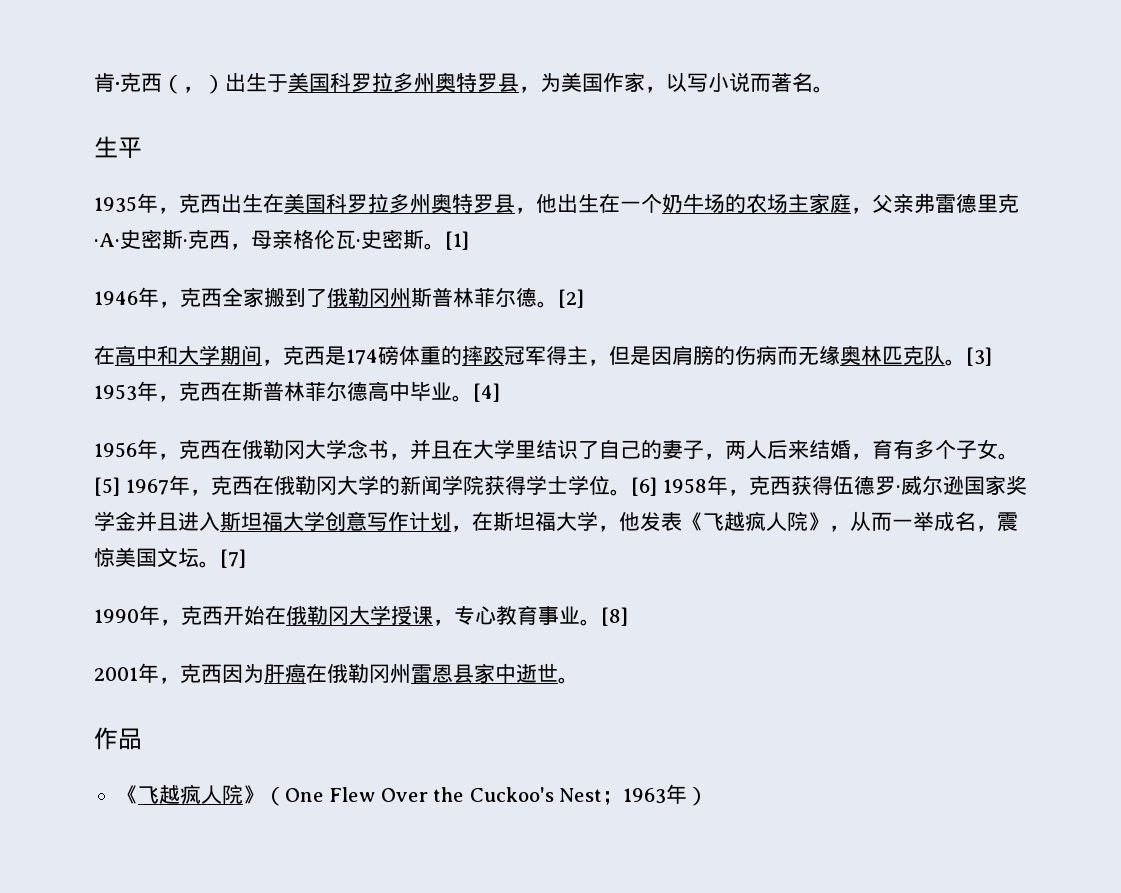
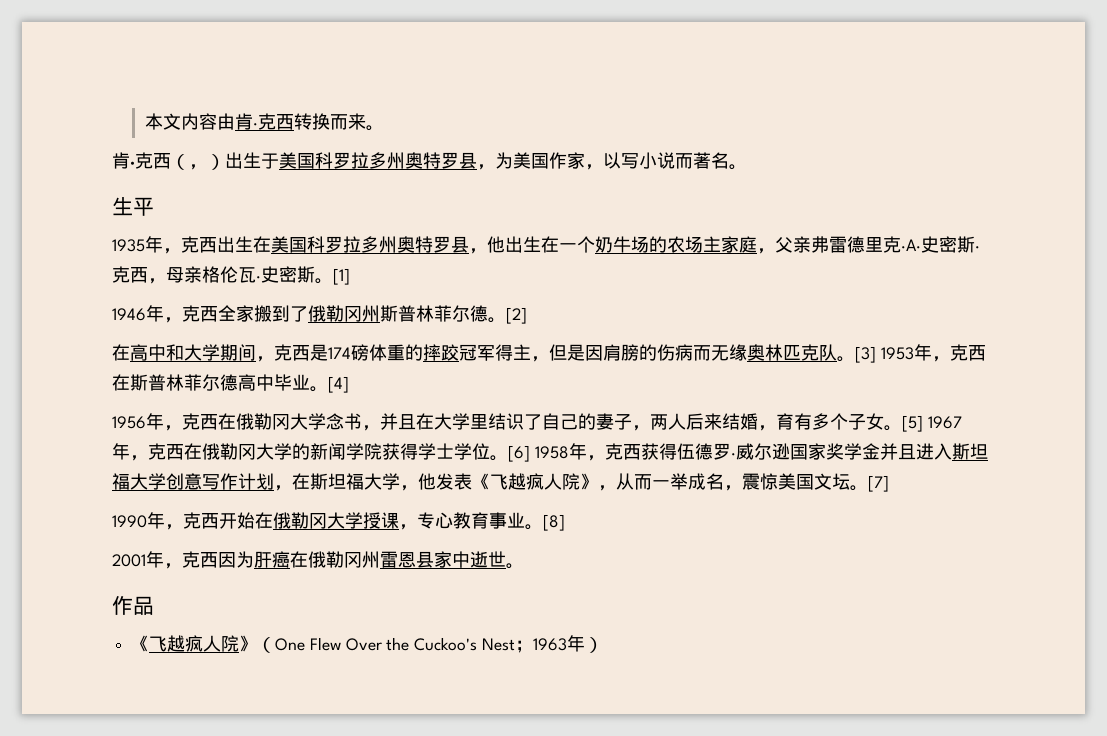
(94, 82) none -> [144,113,384,131] 本文内容由肯·克西转换而来。 //

